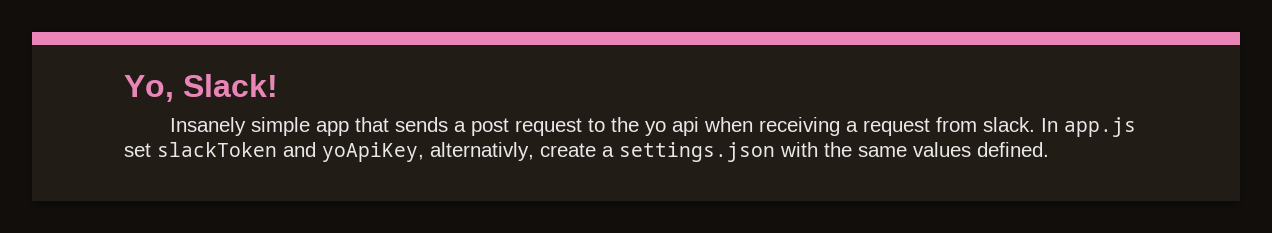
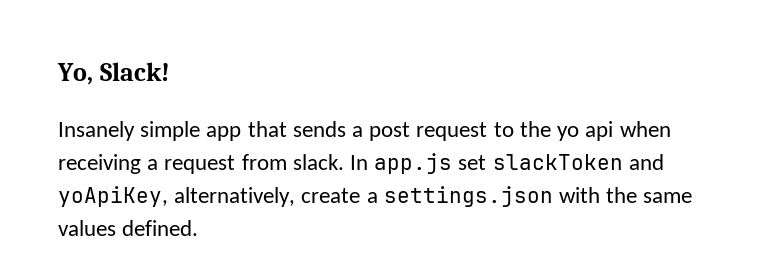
[430,142,534,161] alternativly, -> [174,187,296,207] alternatively,

